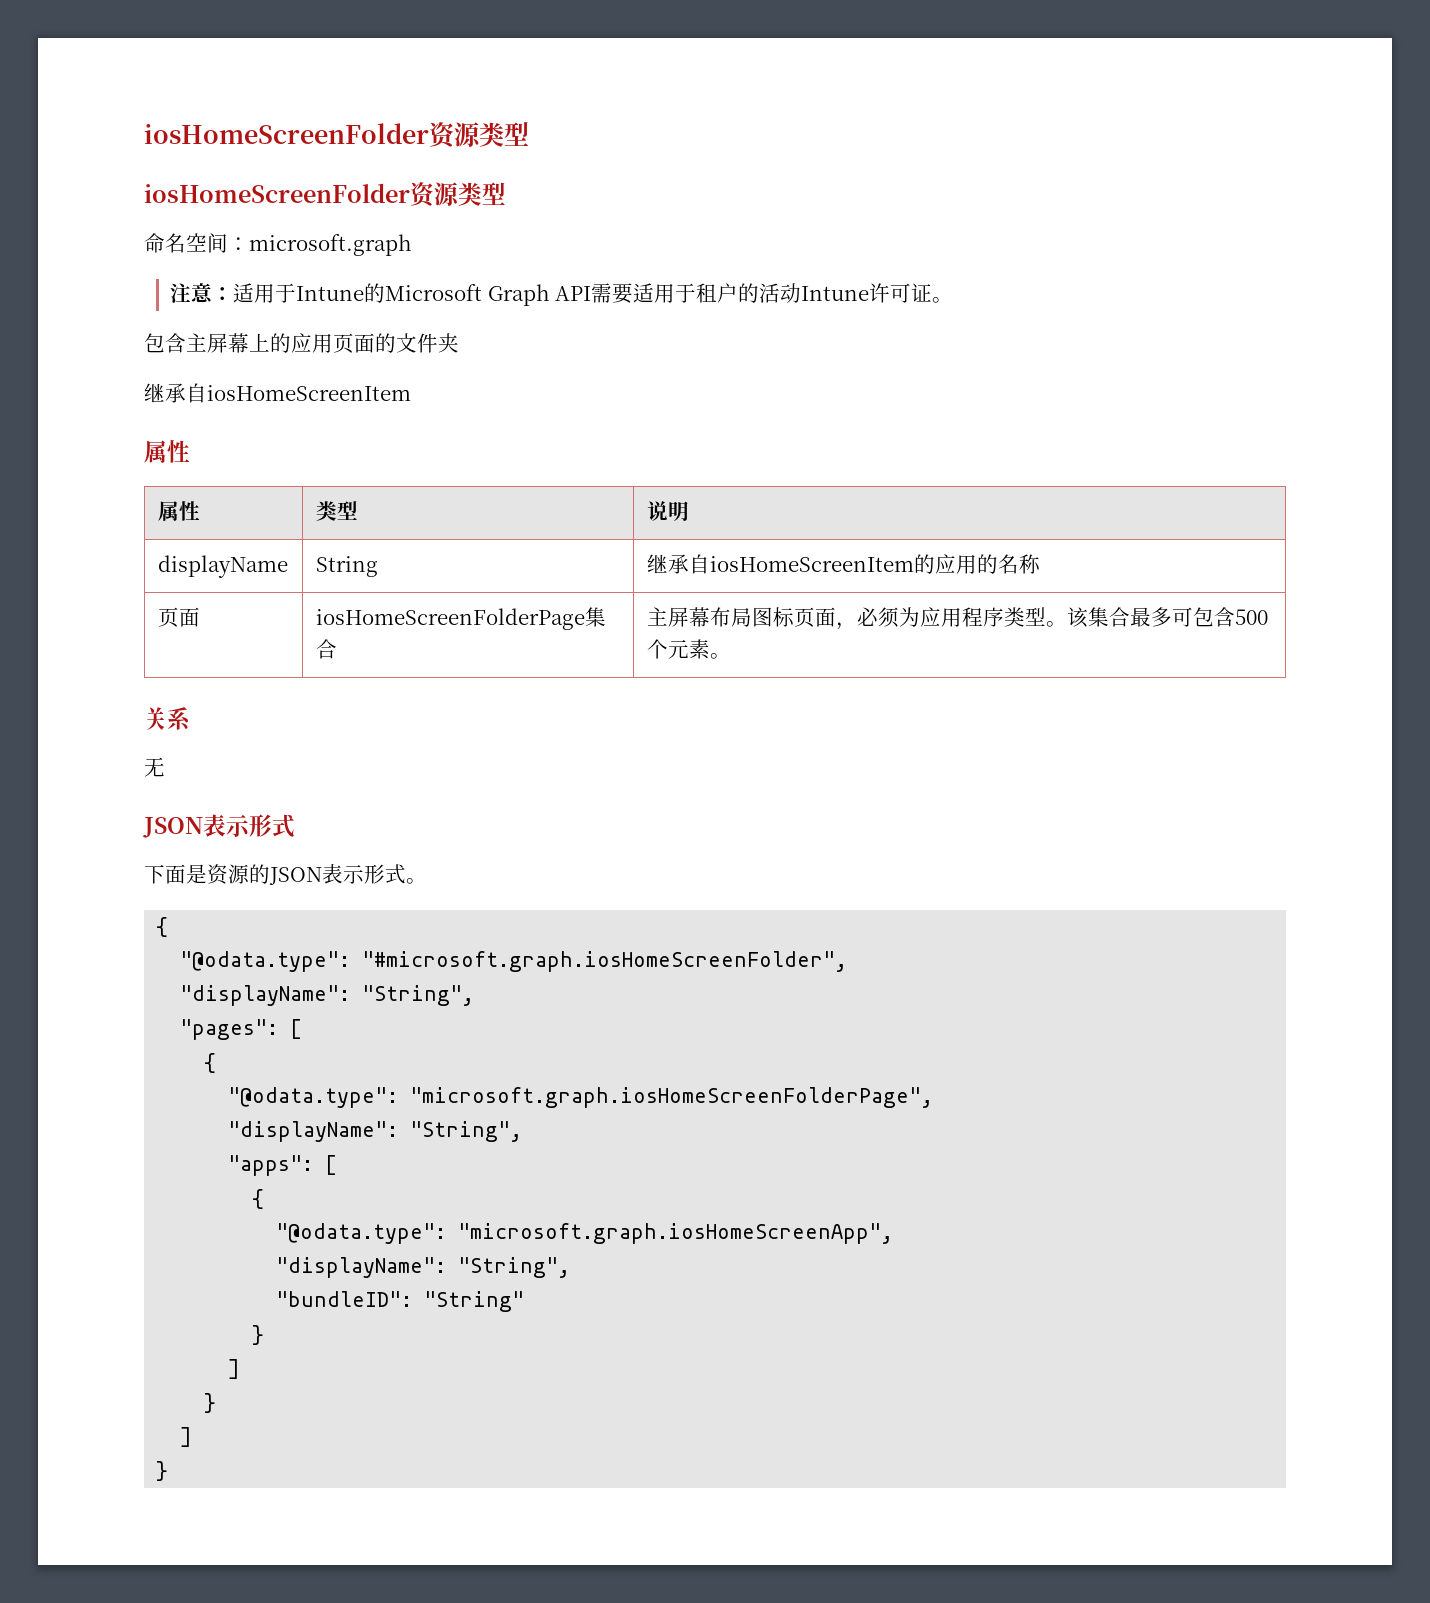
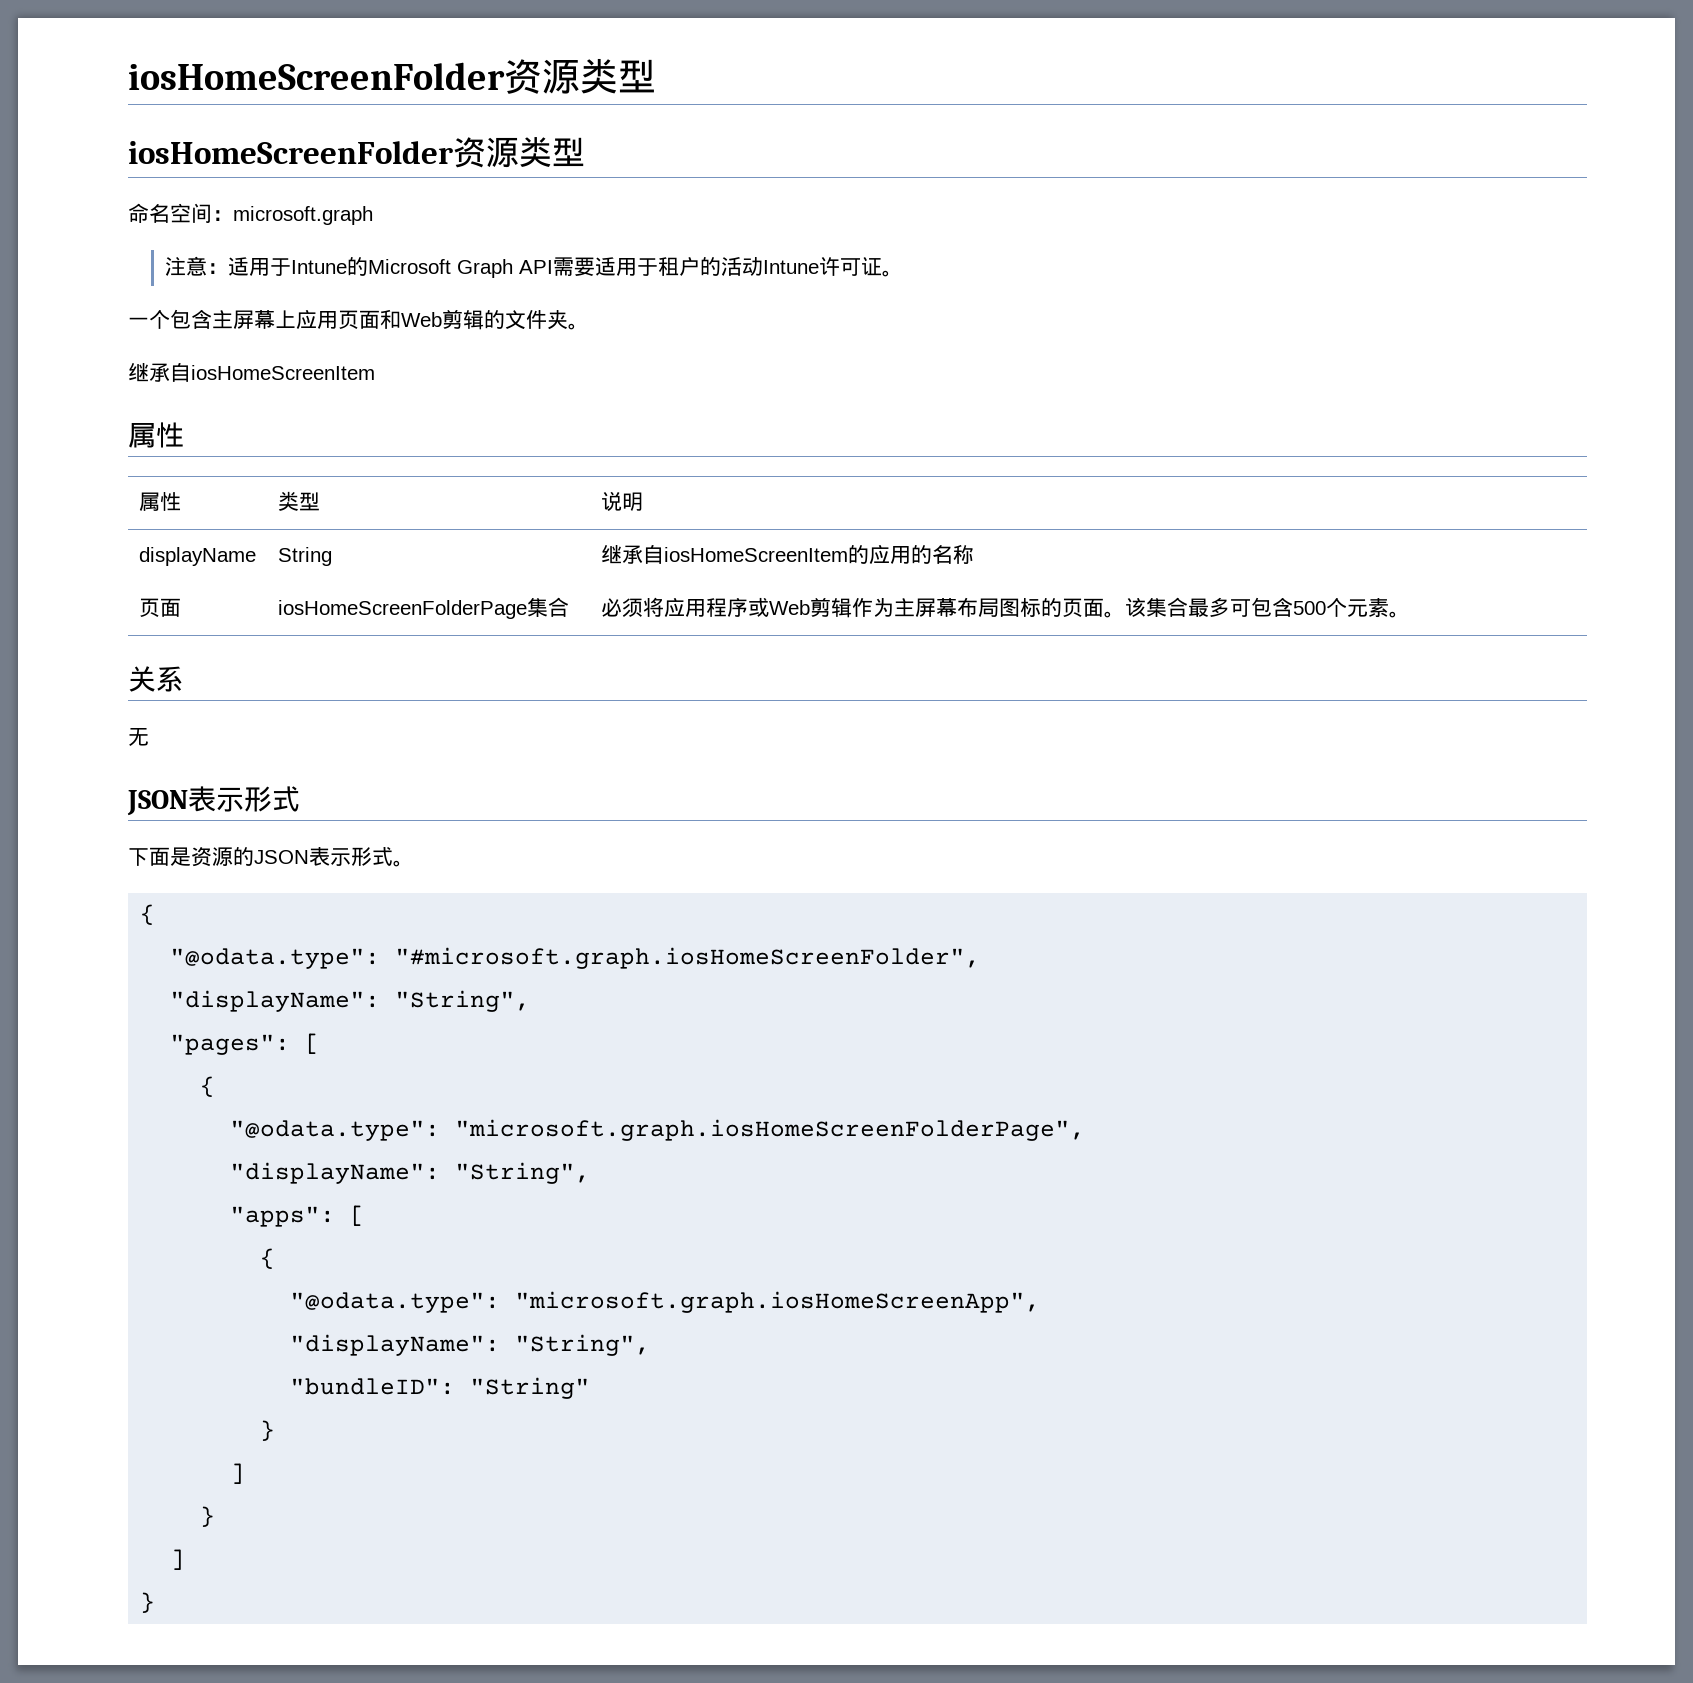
(954, 300) none -> [128,310,170,329] 一个
[270,333,291,353] 的 -> (296, 319) none
(375, 343) none -> [380,309,484,330] 和Web剪辑
(459, 343) none -> [568,323,589,330] 。
[646,607,1046,630] 主屏幕布局图标页面，必须为应用程序类型 -> [600,597,1104,618] 必须将应用程序或Web剪辑作为主屏幕布局图标的页面

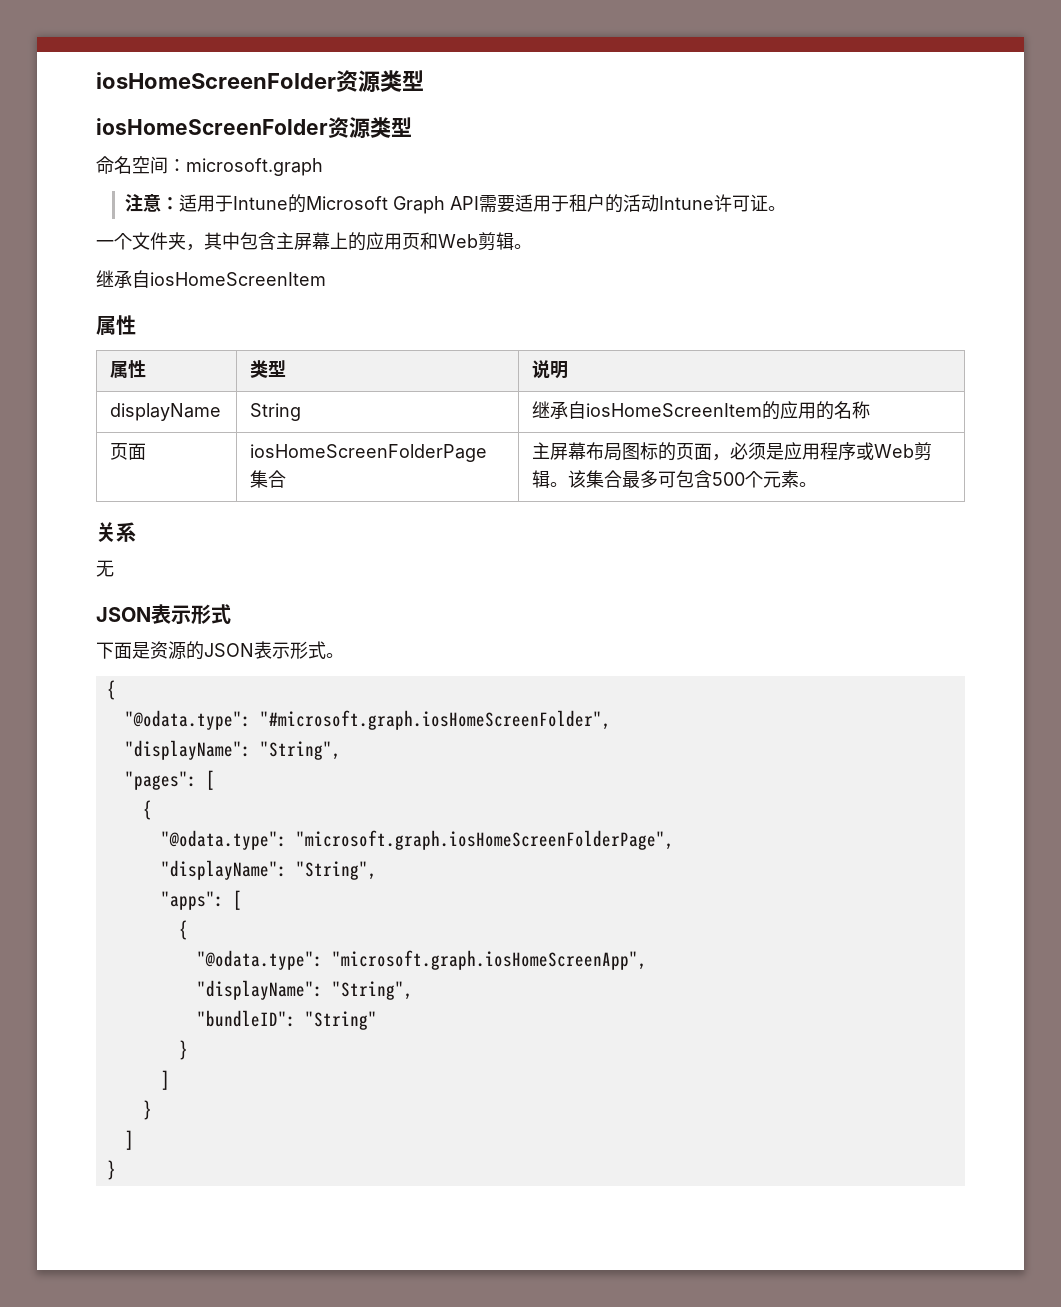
(170, 319) none -> [132,232,240,251] 文件夹，其中
[296,309,380,329] 应用页面 -> [348,232,420,251] 的应用页
[484,310,568,330] 的文件夹 -> (514, 241) none
[600,597,894,618] 必须将应用程序或Web剪辑作为 -> (287, 479) none
(1104, 607) none -> [712,442,933,461] [532,470,551,488] ，必须是应用程序或Web剪辑

